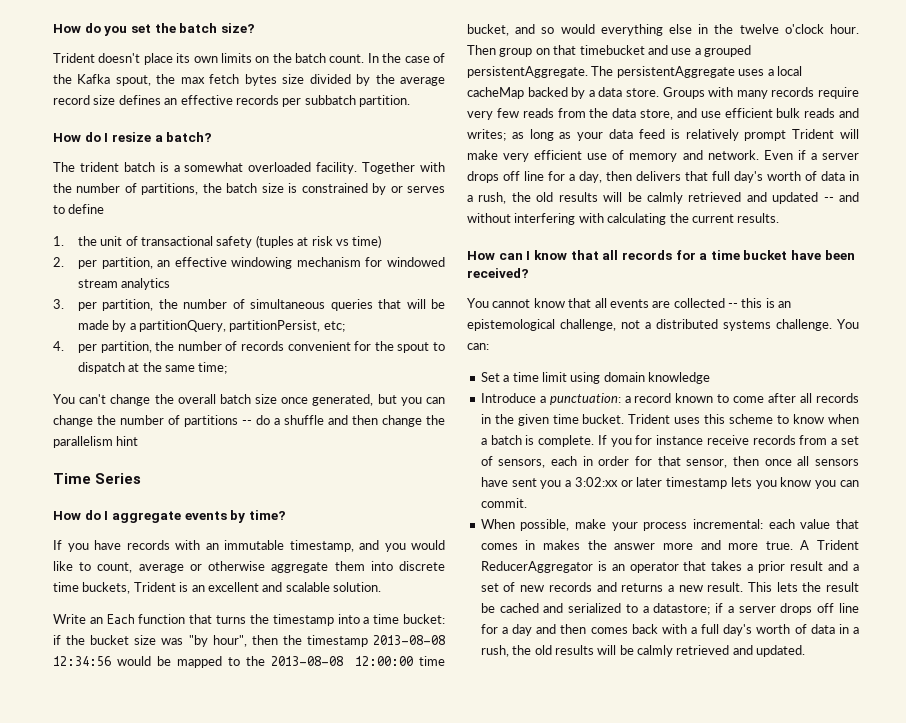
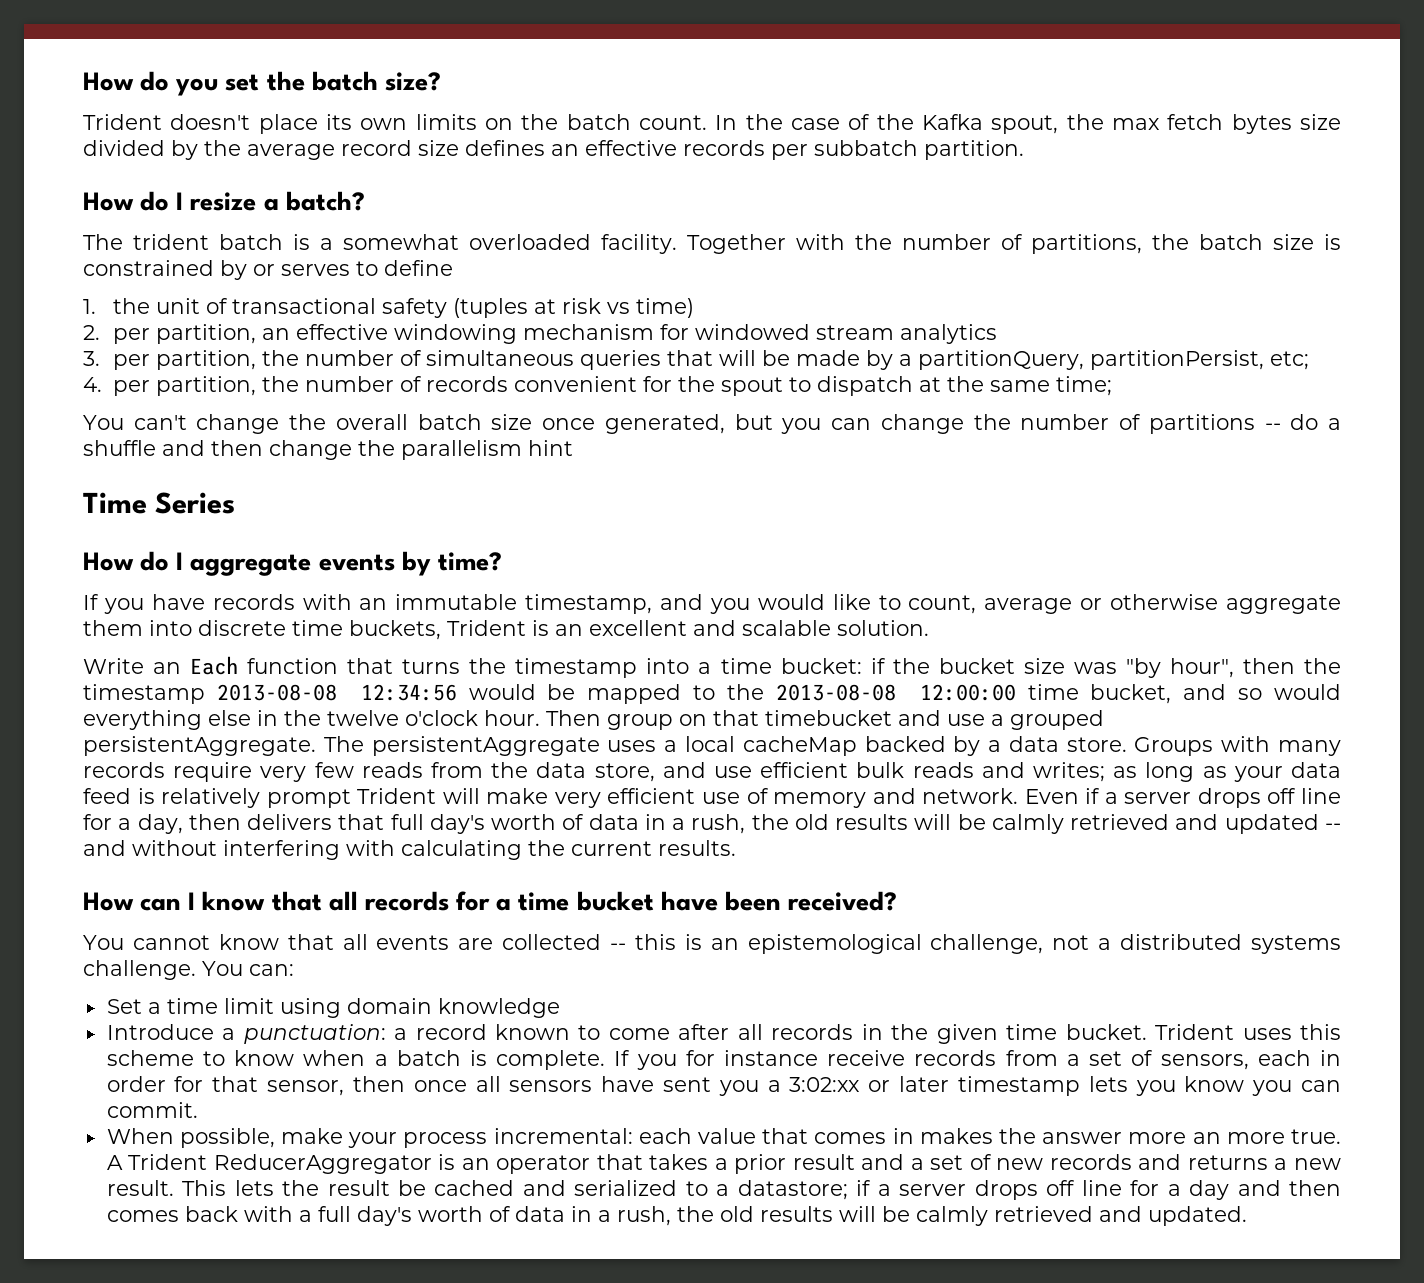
[700,540,721,550] and -> [1192,1132,1221,1144] an

